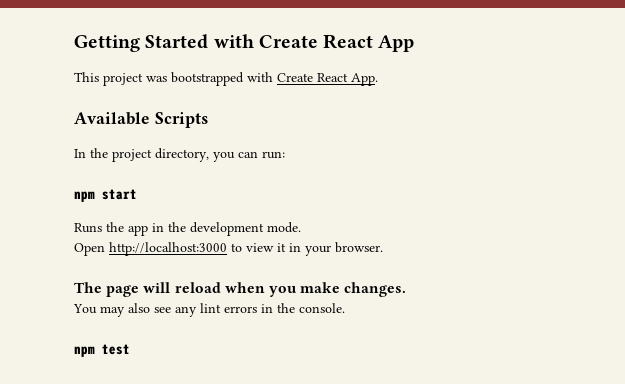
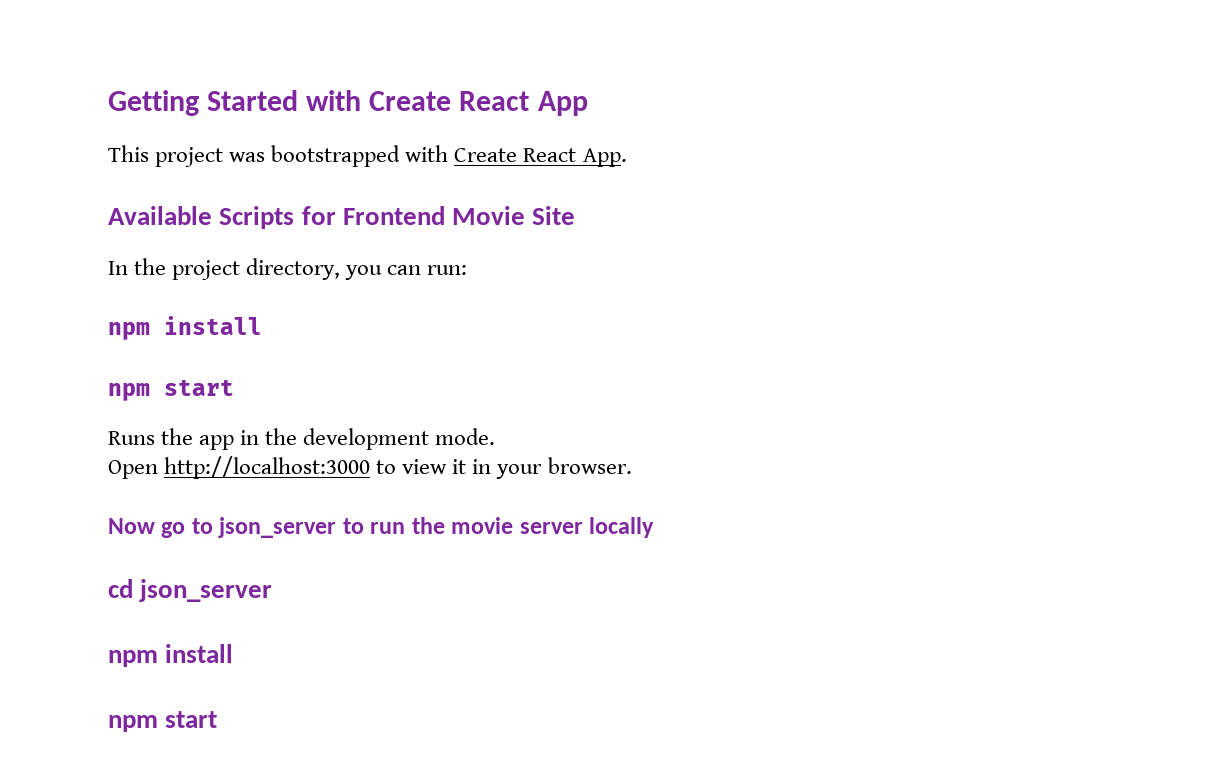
(208, 120) none -> [301,206,576,225] for Frontend Movie Site
(285, 155) none -> [108,316,262,340] // npm install
[74,282,407,297] [73,303,345,317] [74,344,130,357] The page will reload when you make changes. // You may also see any lint errors in the console. // npm test -> [108,517,655,538] [108,579,273,602] [108,644,234,667] [108,711,218,732] Now go to json_server to run the movie server locally // cd json_server // npm install // npm start

